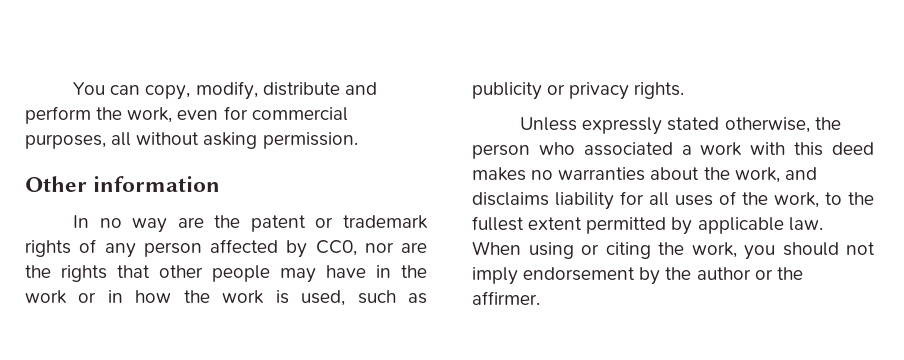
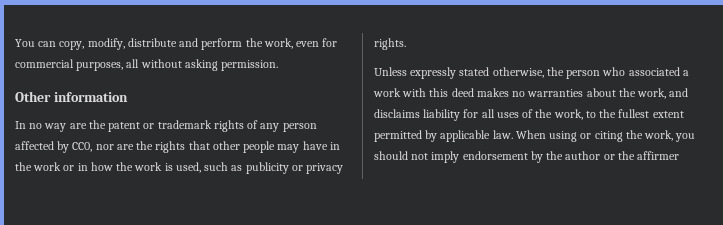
[472,291,540,305] affirmer. -> [637,151,680,160] affirmer

